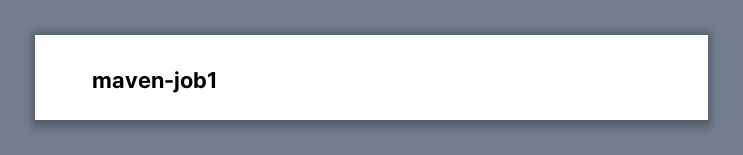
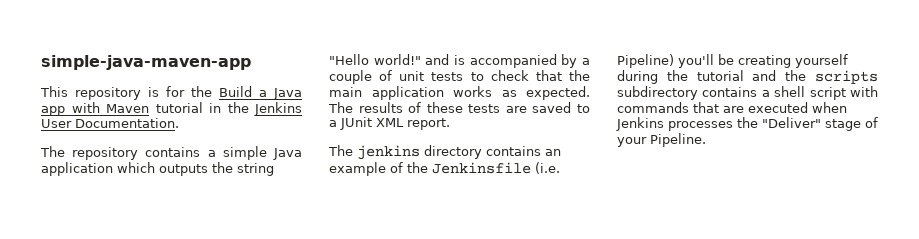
[92,71,218,93] maven-job1 -> [41,55,251,70] [40,86,302,100] [41,102,302,116] [41,118,179,128] [40,146,302,160] [41,162,274,176] [329,54,590,68] [329,70,590,84] [329,86,590,100] [328,102,590,113] [329,117,450,130] [328,145,561,160] [329,162,560,176] [617,54,848,68] [617,70,878,84] [617,86,878,100] [617,102,847,113] [616,117,878,131] [617,133,706,147] simple-java-maven-app // This repository is for the Build a Java app with Maven tutorial in the Jenkins User Documentation. // The repository contains a simple Java application which outputs the string "Hello world!" and is accompanied by a couple of unit tests to check that the main application works as expected. The results of these tests are saved to a JUnit XML report. // The jenkins directory contains an example of the Jenkinsfile (i.e. Pipeline) you'll be creating yourself during the tutorial and the scripts subdirectory contains a shell script with commands that are executed when Jenkins processes the "Deliver" stage of your Pipeline.

